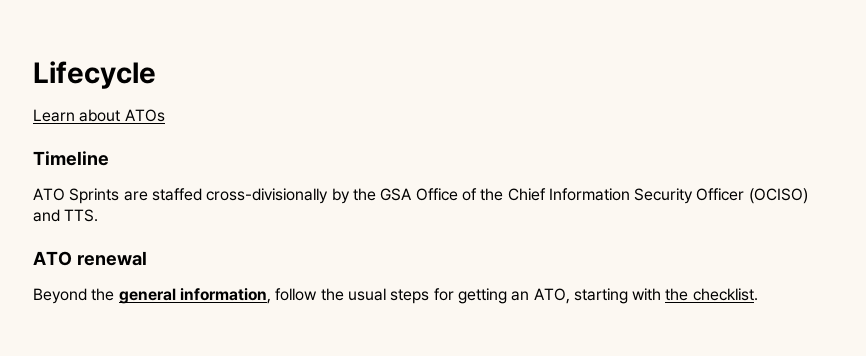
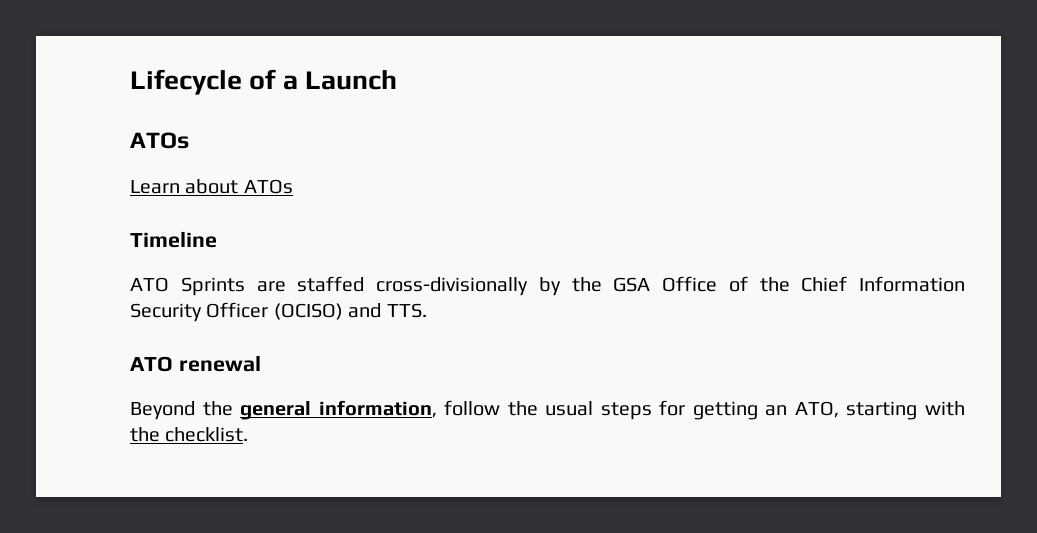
(156, 75) none -> [249,69,397,90] [130,132,189,149] of a Launch // ATOs

